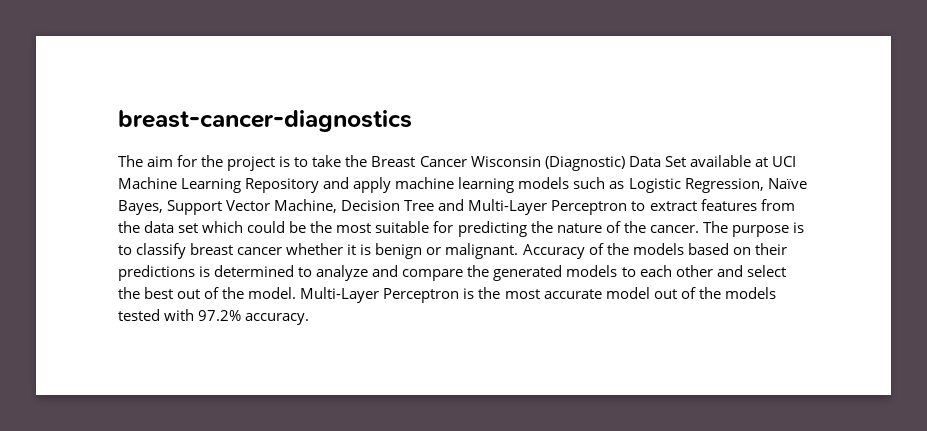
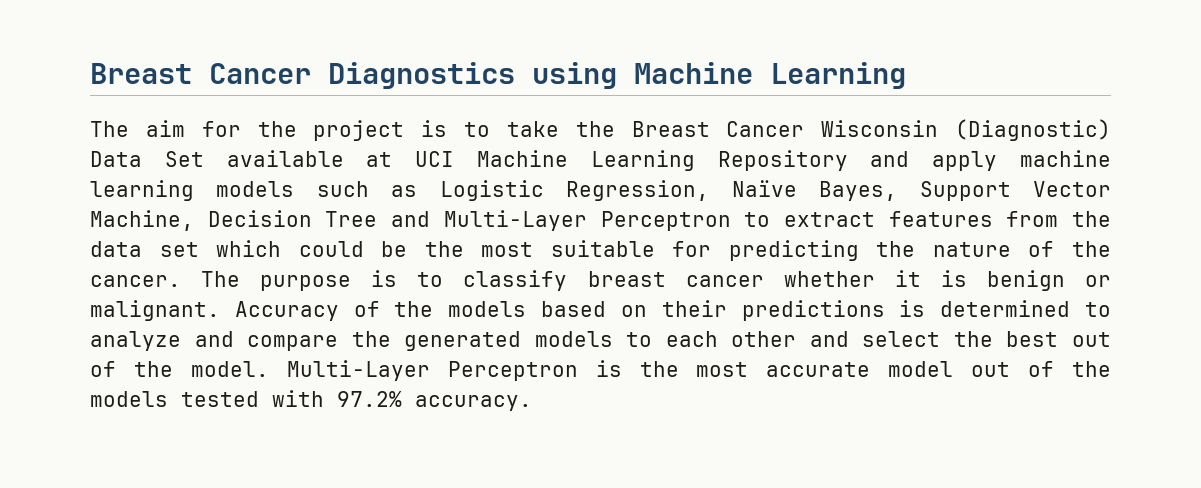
[118,110,412,132] breast-cancer-diagnostics -> [90,62,906,89] Breast Cancer Diagnostics using Machine Learning

